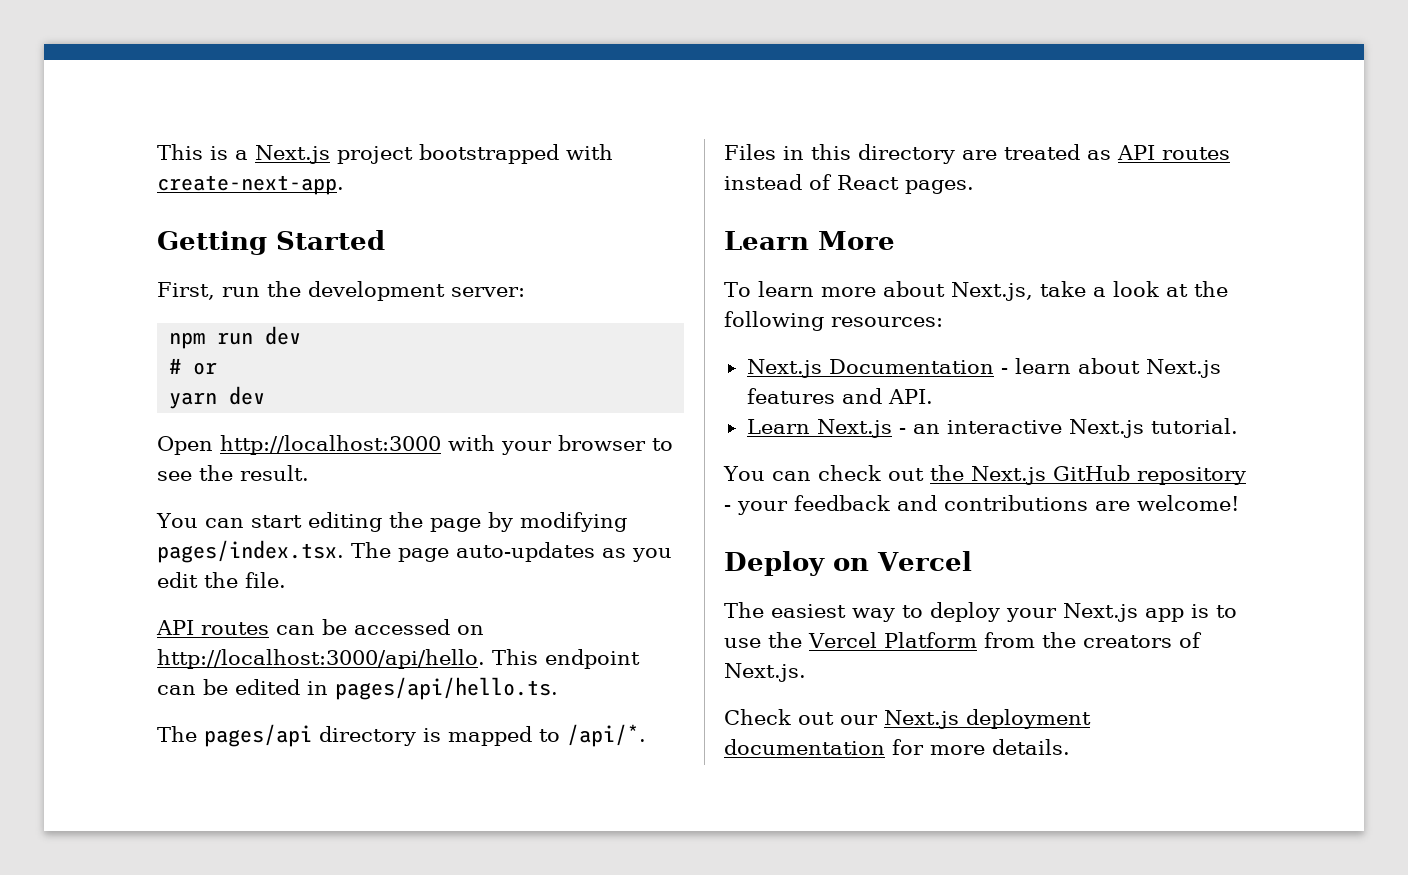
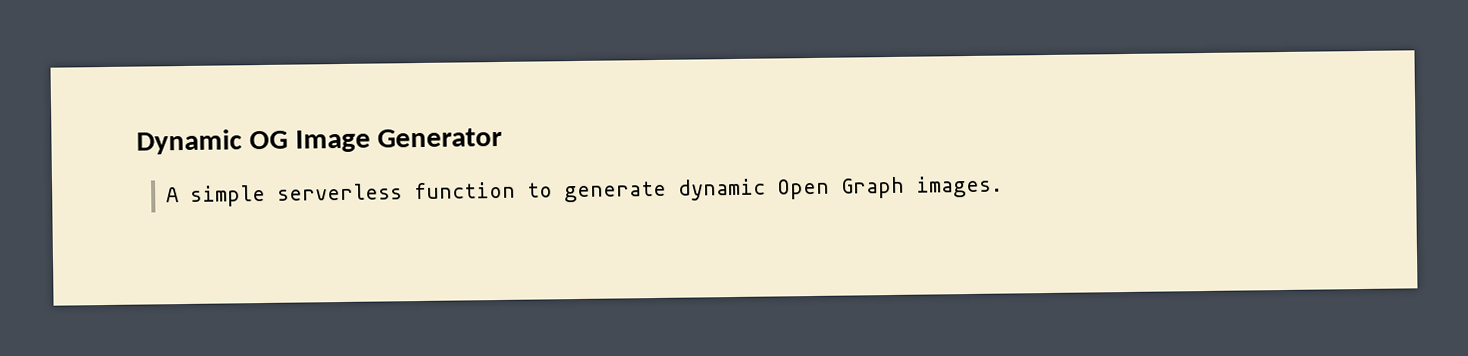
[157,144,613,164] [157,175,344,195] [157,230,385,255] [157,281,525,301] [169,326,302,349] [169,358,218,375] [169,386,266,409] [157,435,673,455] [157,465,309,481] [156,512,627,532] [157,540,672,563] [157,572,286,588] [156,619,484,635] [157,649,640,669] [157,677,558,700] [157,724,646,747] [724,144,1230,164] [724,174,974,194] [724,231,895,250] [724,281,1228,301] [724,311,943,331] [746,358,1221,378] [746,388,933,404] [746,418,1238,438] [723,465,1246,485] [724,495,1239,515] [724,551,972,576] [724,602,1237,622] [724,632,1202,648] [724,663,806,682] [724,709,1091,729] [724,739,1070,755] This is a Next.js project bootstrapped with create-next-app. // Getting Started // First, run the development server: // npm run dev // # or // yarn dev // Open http://localhost:3000 with your browser to see the result. // You can start editing the page by modifying pages/index.tsx. The page auto-updates as you edit the file. // API routes can be accessed on http://localhost:3000/api/hello. This endpoint can be edited in pages/api/hello.ts. // The pages/api directory is mapped to /api/*. Files in this directory are treated as API routes instead of React pages. // Learn More // To learn more about Next.js, take a look at the following resources: // Next.js Documentation - learn about Next.js features and API. // Learn Next.js - an interactive Next.js tutorial. // You can check out the Next.js GitHub repository - your feedback and contributions are welcome! // Deploy on Vercel // The easiest way to deploy your Next.js app is to use the Vercel Platform from the creators of Next.js. // Check out our Next.js deployment documentation for more details. -> [136,127,503,155] [166,175,1004,207] Dynamic OG Image Generator // A simple serverless function to generate dynamic Open Graph images.

